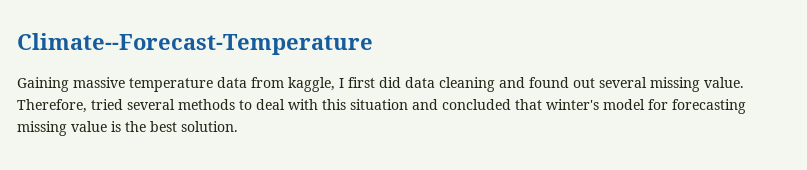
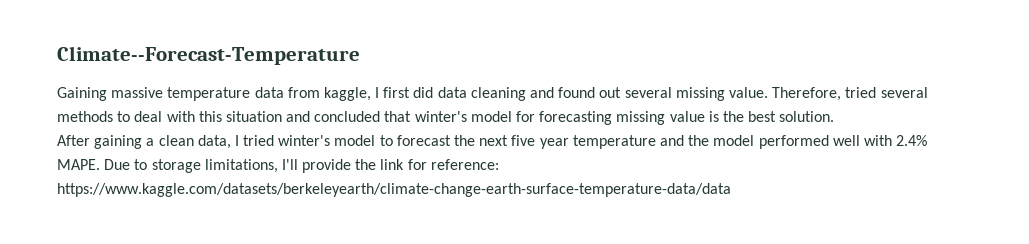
(238, 126) none -> [57,135,928,149] [57,159,499,173] [57,183,731,197] // After gaining a clean data, I tried winter's model to forecast the next five year temperature and the model performed well with 2.4% MAPE. Due to storage limitations, I'll provide the link for reference: https://www.kaggle.com/datasets/berkeleyearth/climate-change-earth-surface-temperature-data/data

